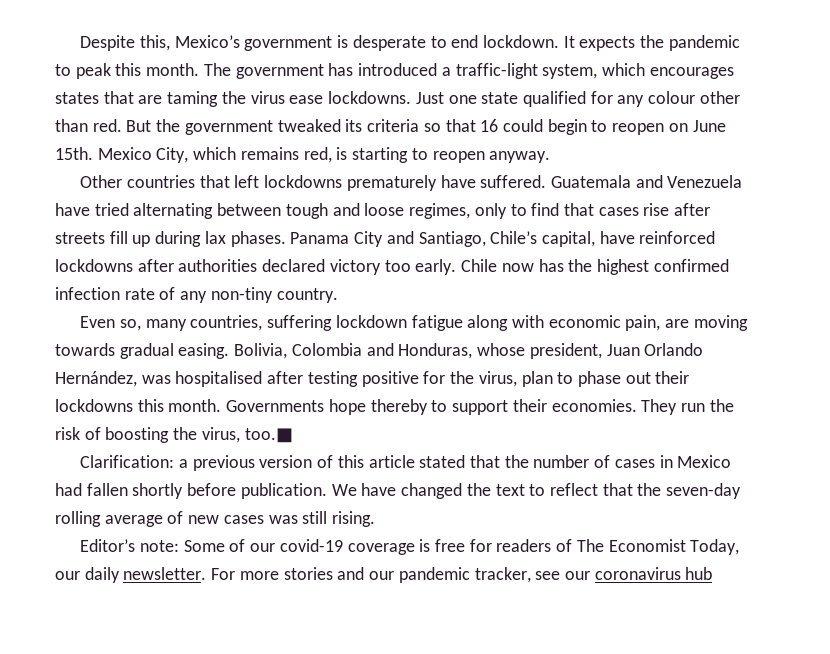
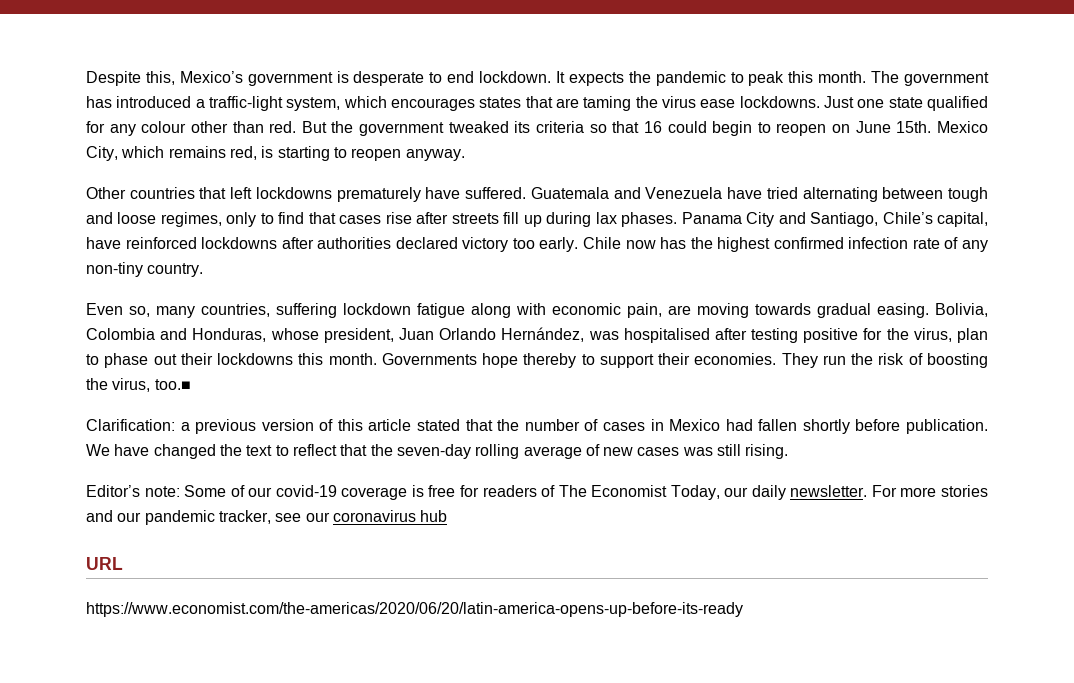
(713, 573) none -> [86,557,123,570] [86,602,743,617] // URL // https://www.economist.com/the-americas/2020/06/20/latin-america-opens-up-before-its-ready

